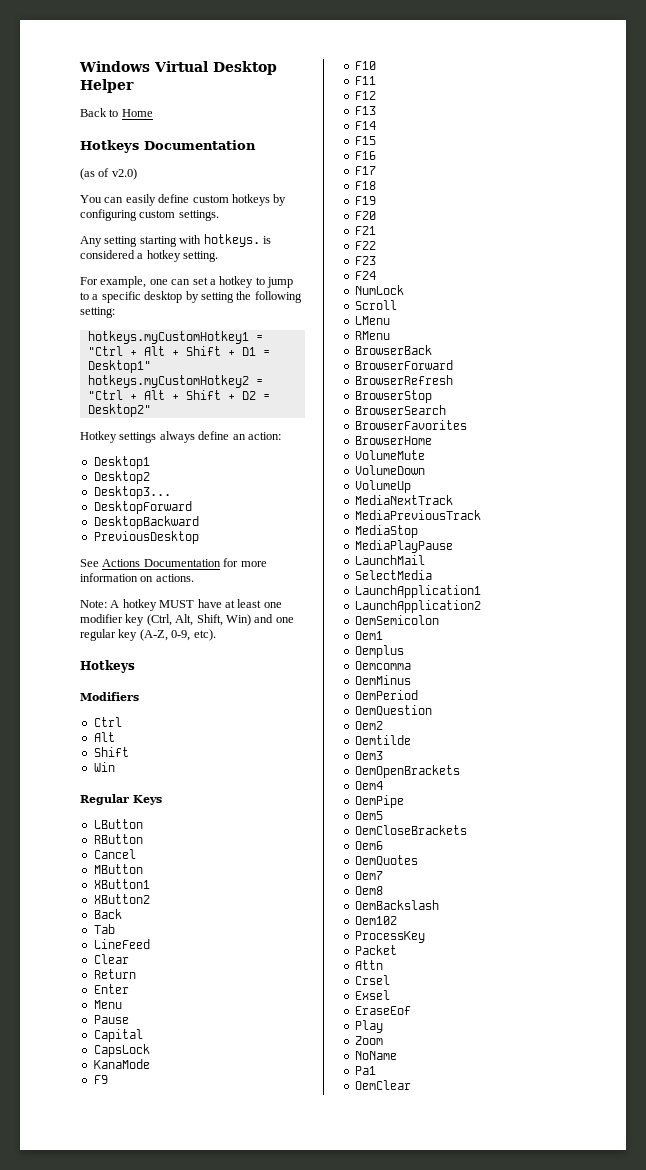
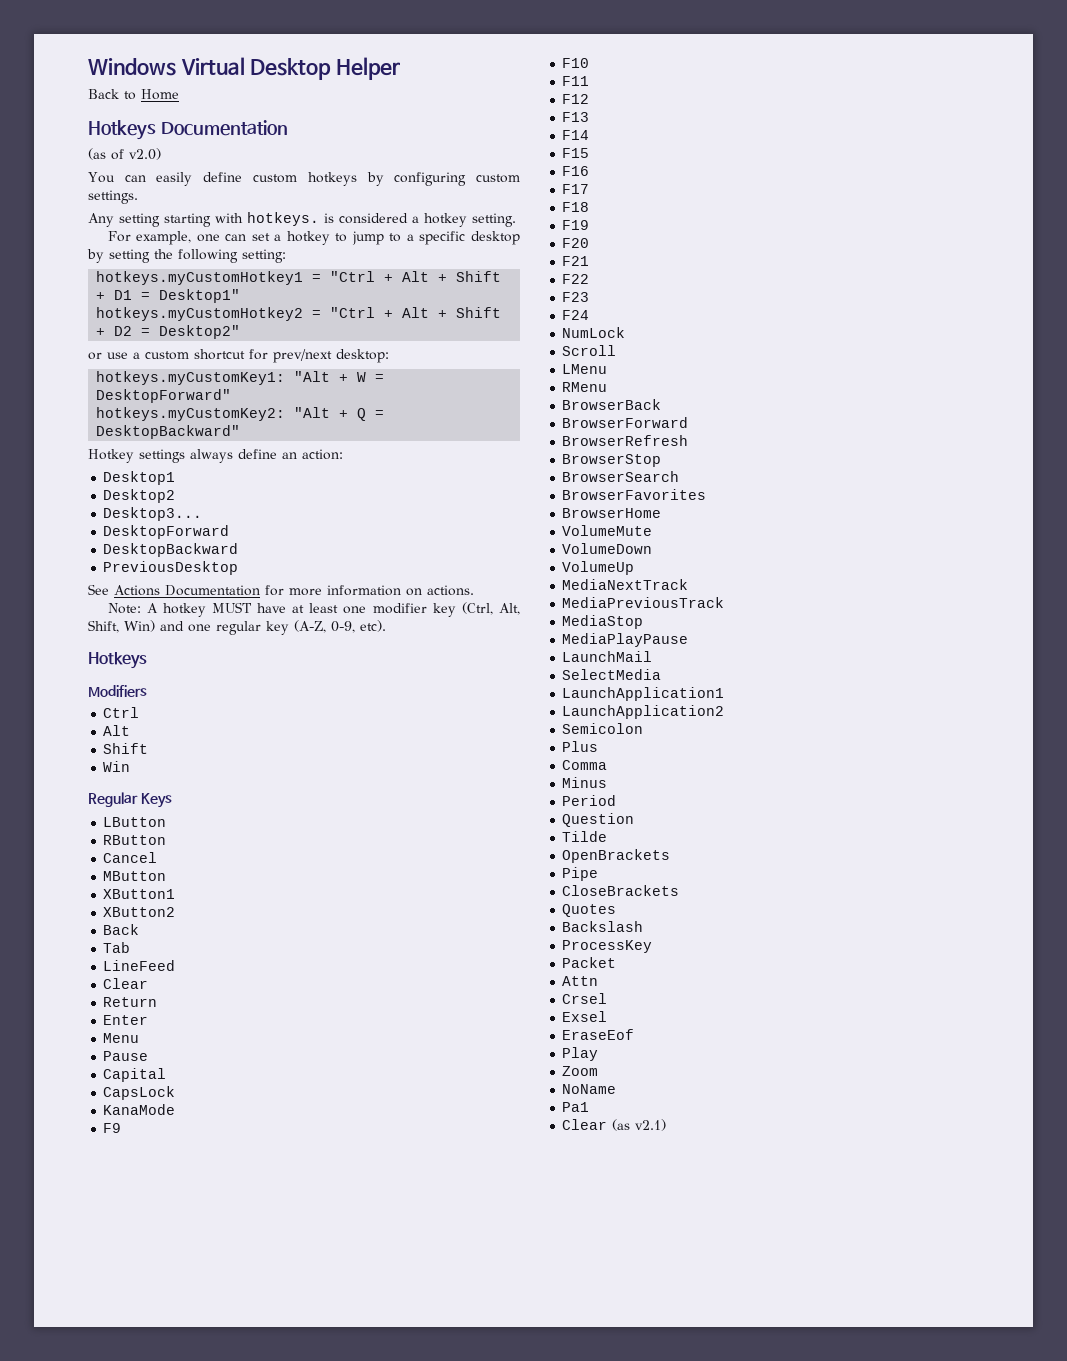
(151, 410) none -> [88,349,389,363] [96,371,385,385] [96,389,232,403] [96,407,385,421] [96,425,241,439] // or use a custom shortcut for prev/next desktop: // hotkeys.myCustomKey1: "Alt + W = DesktopForward" // hotkeys.myCustomKey2: "Alt + Q = DesktopBackward"
[354,615,439,625] [354,631,383,640] [354,645,404,658] [354,661,411,670] [354,675,411,685] [354,690,418,700] [354,705,432,716] [354,721,383,730] [354,735,411,745] [354,751,383,760] [354,765,460,778] [354,781,383,790] [354,795,404,808] [354,811,383,820] [354,825,467,835] [354,841,383,850] [354,855,418,866] [354,871,383,880] [354,886,383,895] [354,900,439,910] [354,916,397,925] OemSemicolon // Oem1 // Oemplus // Oemcomma // OemMinus // OemPeriod // OemQuestion // Oem2 // Oemtilde // Oem3 // OemOpenBrackets // Oem4 // OemPipe // Oem5 // OemCloseBrackets // Oem6 // OemQuotes // Oem7 // Oem8 // OemBackslash // Oem102 -> [562,723,644,734] [562,741,599,752] [562,760,608,770] [562,777,608,788] [562,795,617,806] [562,813,635,827] [562,831,608,842] [562,849,671,863] [562,867,599,881] [562,885,680,896] [562,904,617,917] [562,921,644,932] Semicolon // Plus // Comma // Minus // Period // Question // Tilde // OpenBrackets // Pipe // CloseBrackets // Quotes // Backslash
[354,1080,411,1090] OemClear -> [562,1119,667,1131] Clear (as v2.1)

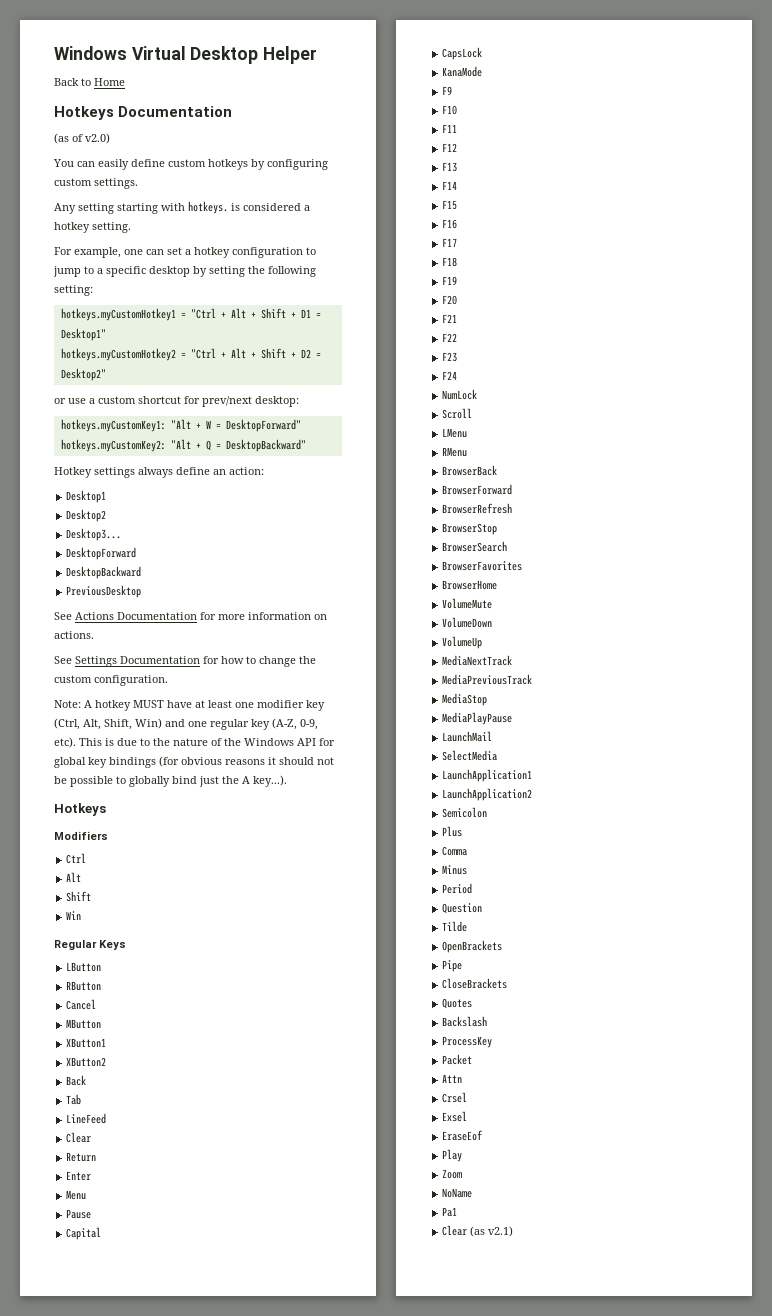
(330, 238) none -> [232,247,303,258] configuration
(474, 590) none -> [54,656,316,667] [54,675,168,686] // See Settings Documentation for how to change the custom configuration.
(386, 626) none -> [79,738,335,746] [54,756,334,768] [54,775,287,787] This is due to the nature of the Windows API for global key bindings (for obvious reasons it should not be possible to globally bind just the A key...).

